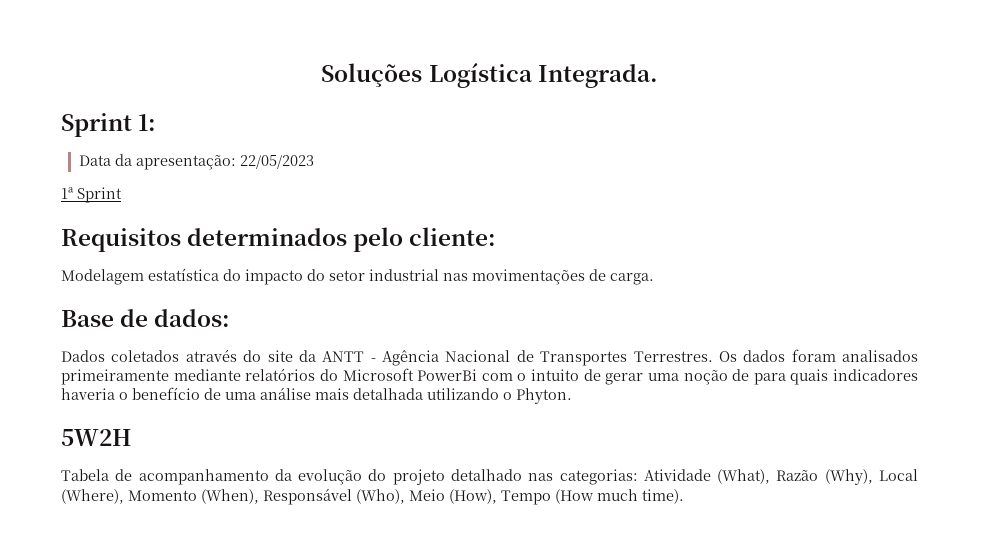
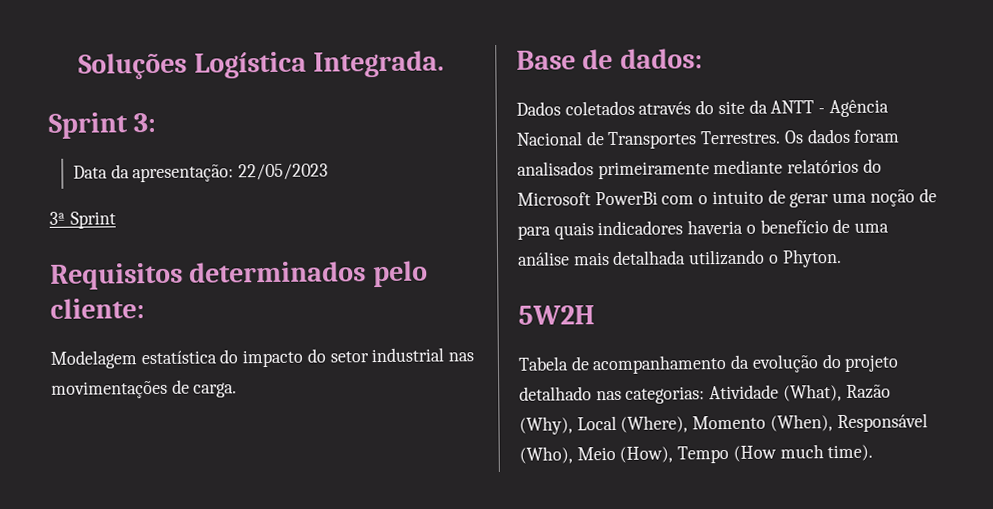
[138,114,157,131] 1: -> [133,112,157,133] 3:
[61,187,74,199] 1ª -> [49,211,66,225] 3ª

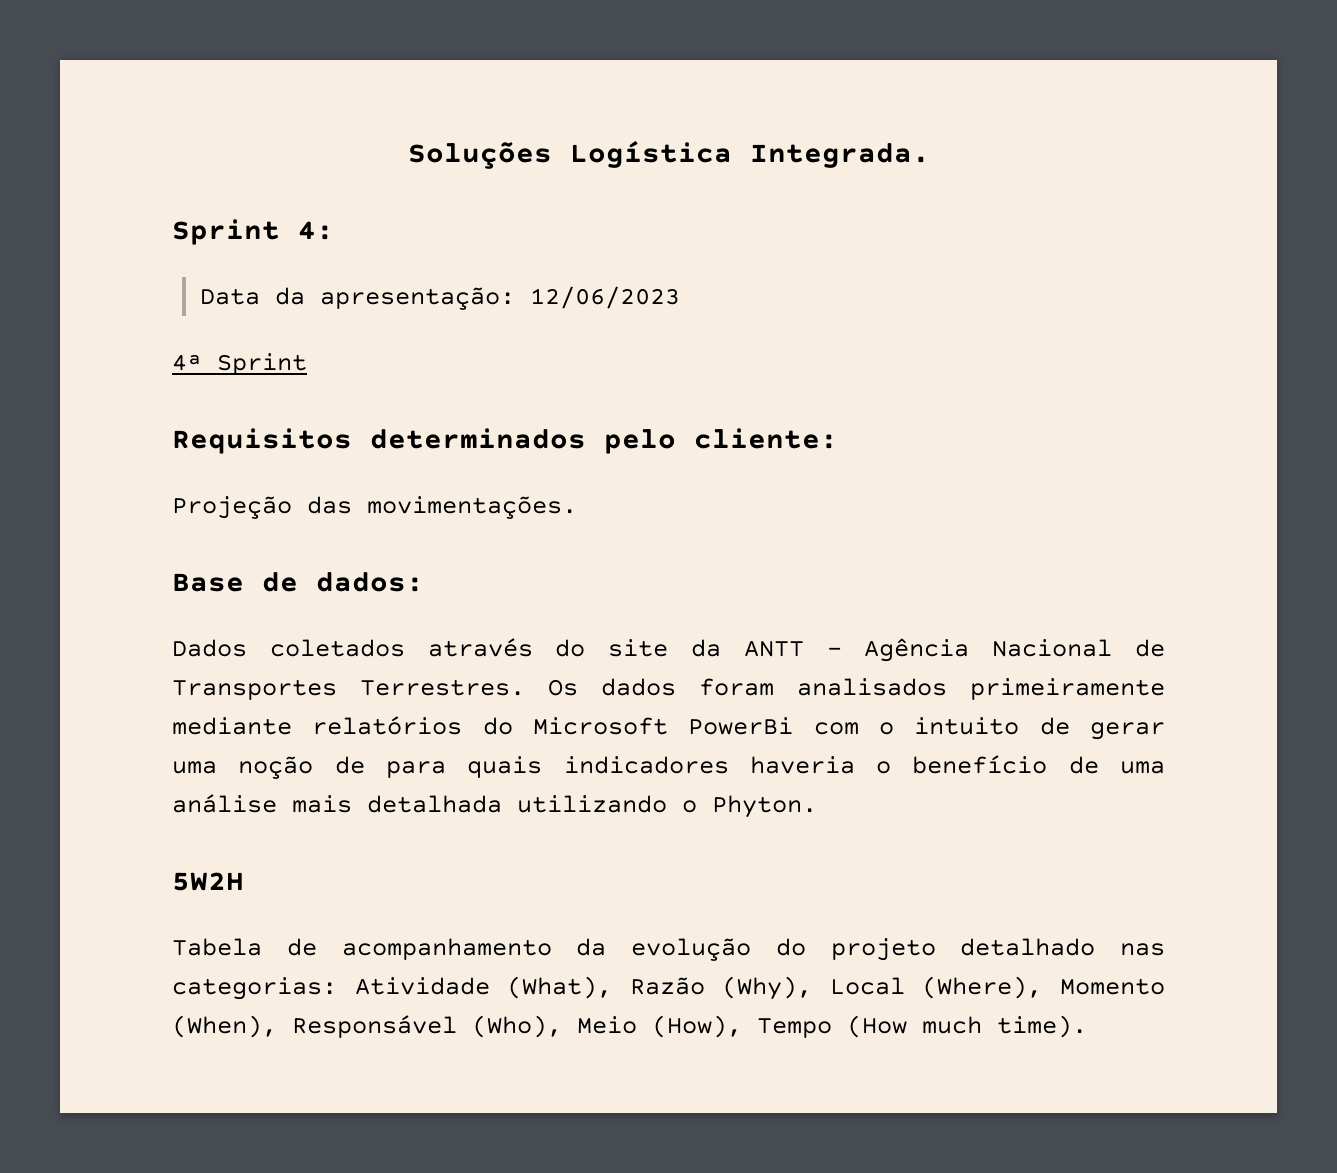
[133,112,157,133] 3: -> [298,221,334,240] 4:
[238,163,329,181] [49,211,66,225] 22/05/2023 // 3ª -> [530,286,681,309] [172,354,202,371] 12/06/2023 // 4ª
[50,347,475,369] [51,379,238,399] Modelagem estatística do impacto do setor industrial nas movimentações de carga. -> [172,496,577,519] Projeção das movimentações.

